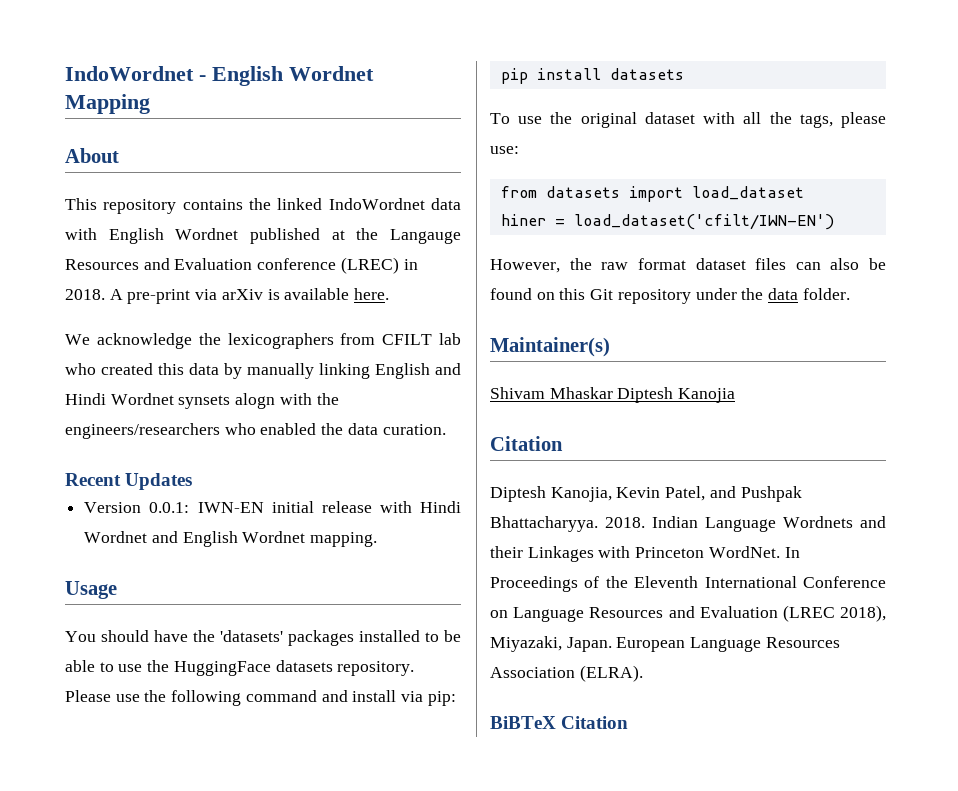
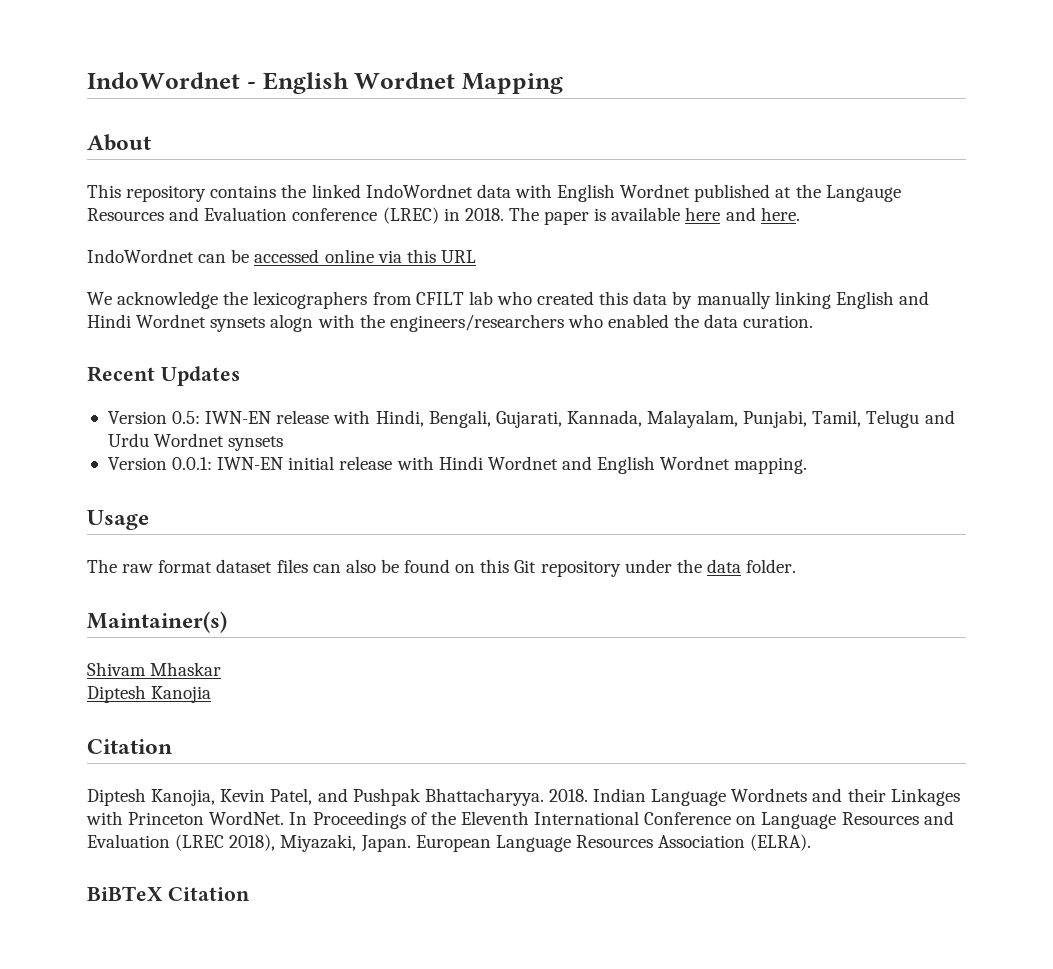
[109,288,390,304] A pre-print via arXiv is available here. -> [508,207,800,225] [87,249,476,263] The paper is available here and here. // IndoWordnet can be accessed online via this URL
(193, 481) none -> [107,410,955,428] [107,433,284,451] // Version 0.5: IWN-EN release with Hindi, Bengali, Gujarati, Kannada, Malayalam, Punjabi, Tamil, Telugu and Urdu Wordnet synsets
[65,630,461,646] [65,660,415,676] [65,690,456,706] [500,68,684,84] [490,112,886,128] [490,146,519,154] [500,186,804,202] [500,214,834,230] [490,258,592,273] You should have the 'datasets' packages installed to be able to use the HuggingFace datasets repository. Please use the following command and install via pip: // pip install datasets // To use the original dataset with all the tags, please use: // from datasets import load_dataset // hiner = load_dataset('cfilt/IWN-EN') // However, the -> [87,559,117,573] The
(613, 393) none -> (222, 669) //

